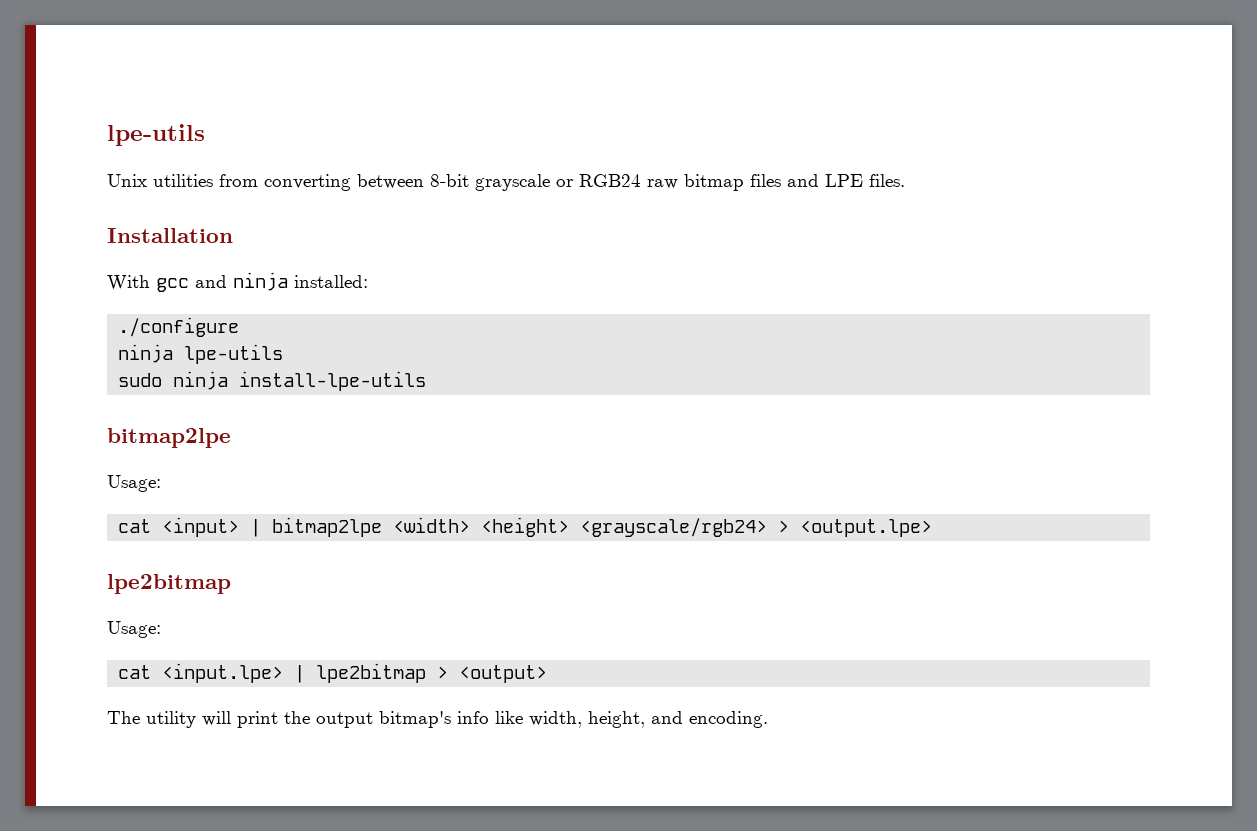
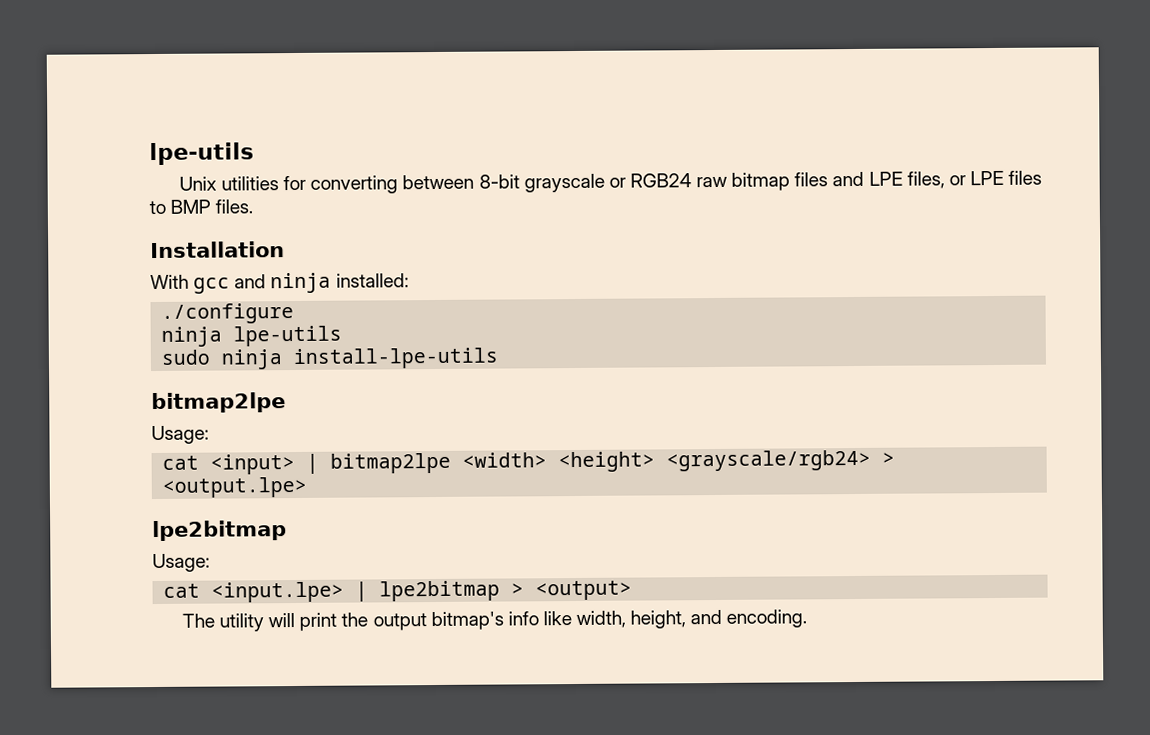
[219,174,258,187] from -> [283,175,307,191] for
(863, 180) none -> [906,170,1043,189] [149,199,212,215] files, or LPE files to BMP

